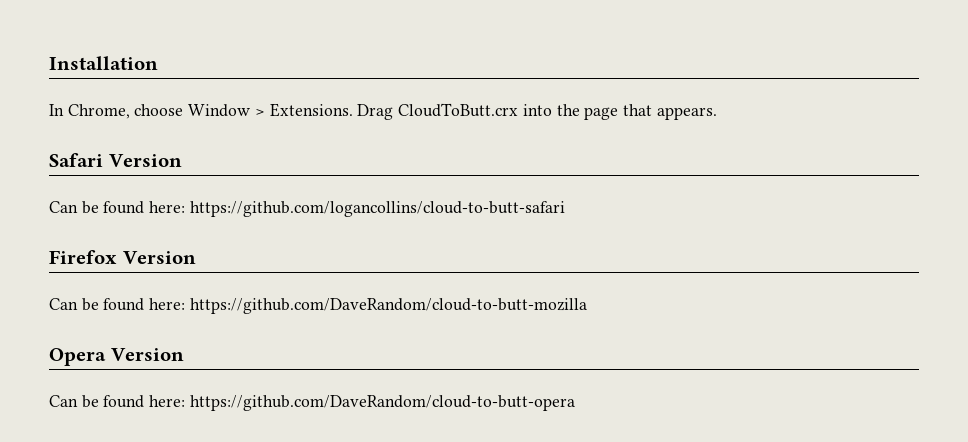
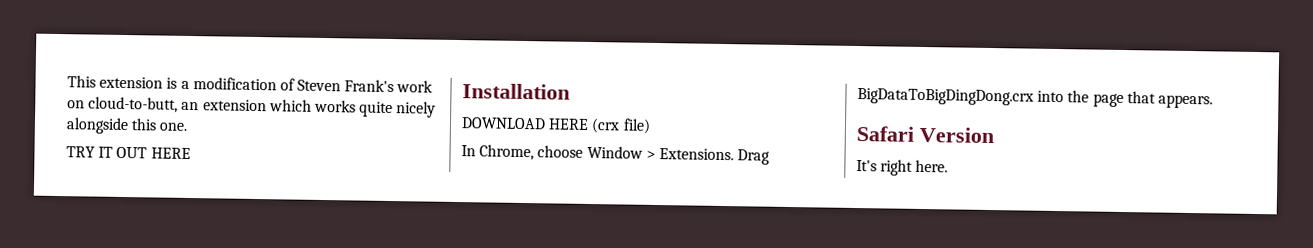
[49,56,158,70] Installation -> [67,75,434,93] [67,96,437,118] [66,117,188,135] [66,146,191,160] [462,83,570,100] [461,117,651,134] This extension is a modification of Steven Frank's work on cloud-to-butt, an extension which works quite nicely alongside this one. // TRY IT OUT HERE // Installation // DOWNLOAD HERE (crx file)
[398,103,519,117] CloudToButt.crx -> [857,88,1034,106] BigDataToBigDingDong.crx
[49,201,565,217] [49,250,196,264] [49,298,587,314] [49,348,184,366] [49,395,575,411] Can be found here: https://github.com/logancollins/cloud-to-butt-safari // Firefox Version // Can be found here: https://github.com/DaveRandom/cloud-to-butt-mozilla // Opera Version // Can be found here: https://github.com/DaveRandom/cloud-to-butt-opera -> [856,159,949,176] It's right here.

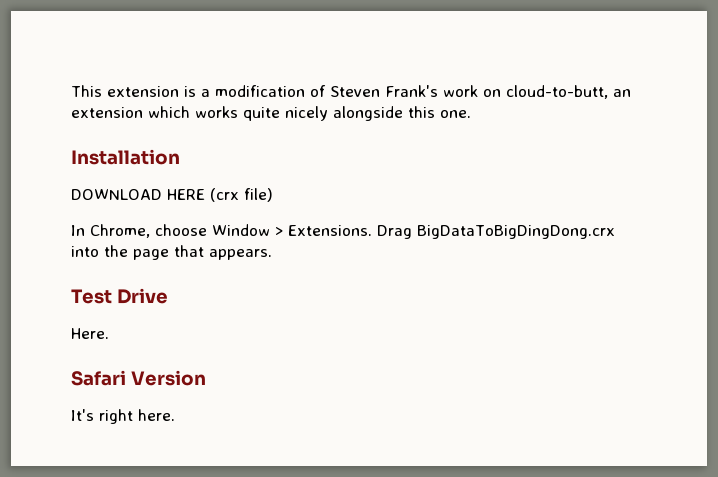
[66,146,191,160] // TRY IT OUT HERE -> (471, 114) none
(1213, 101) none -> [71,288,168,304] [71,328,109,339] // Test Drive // Here.

